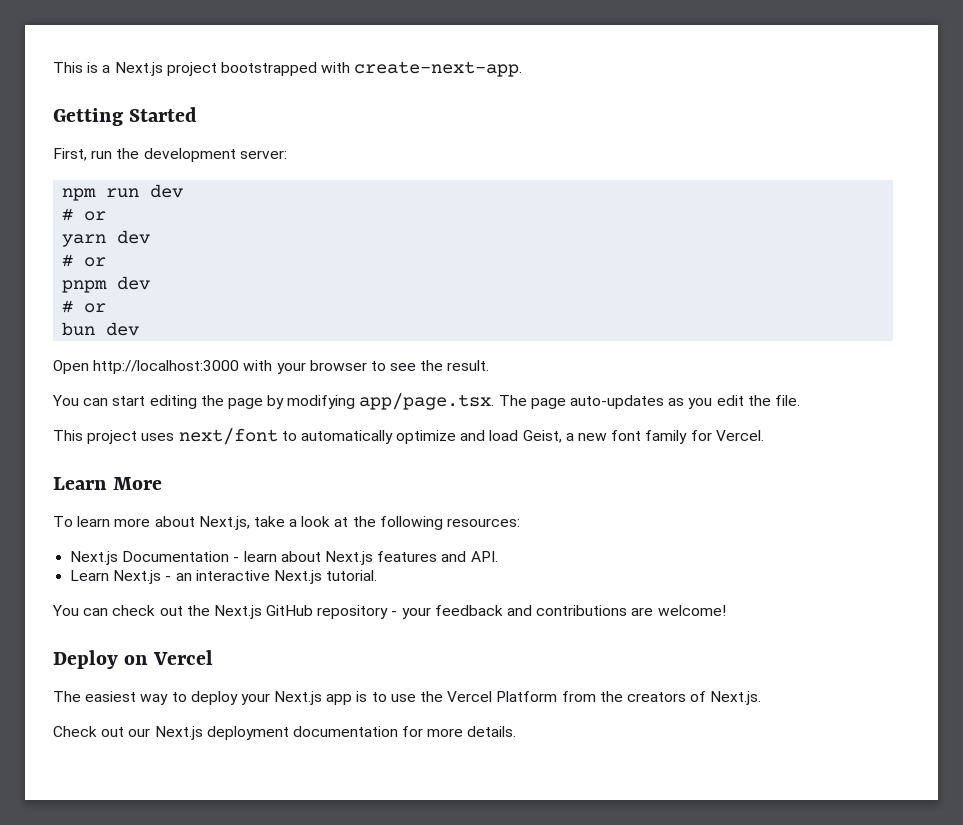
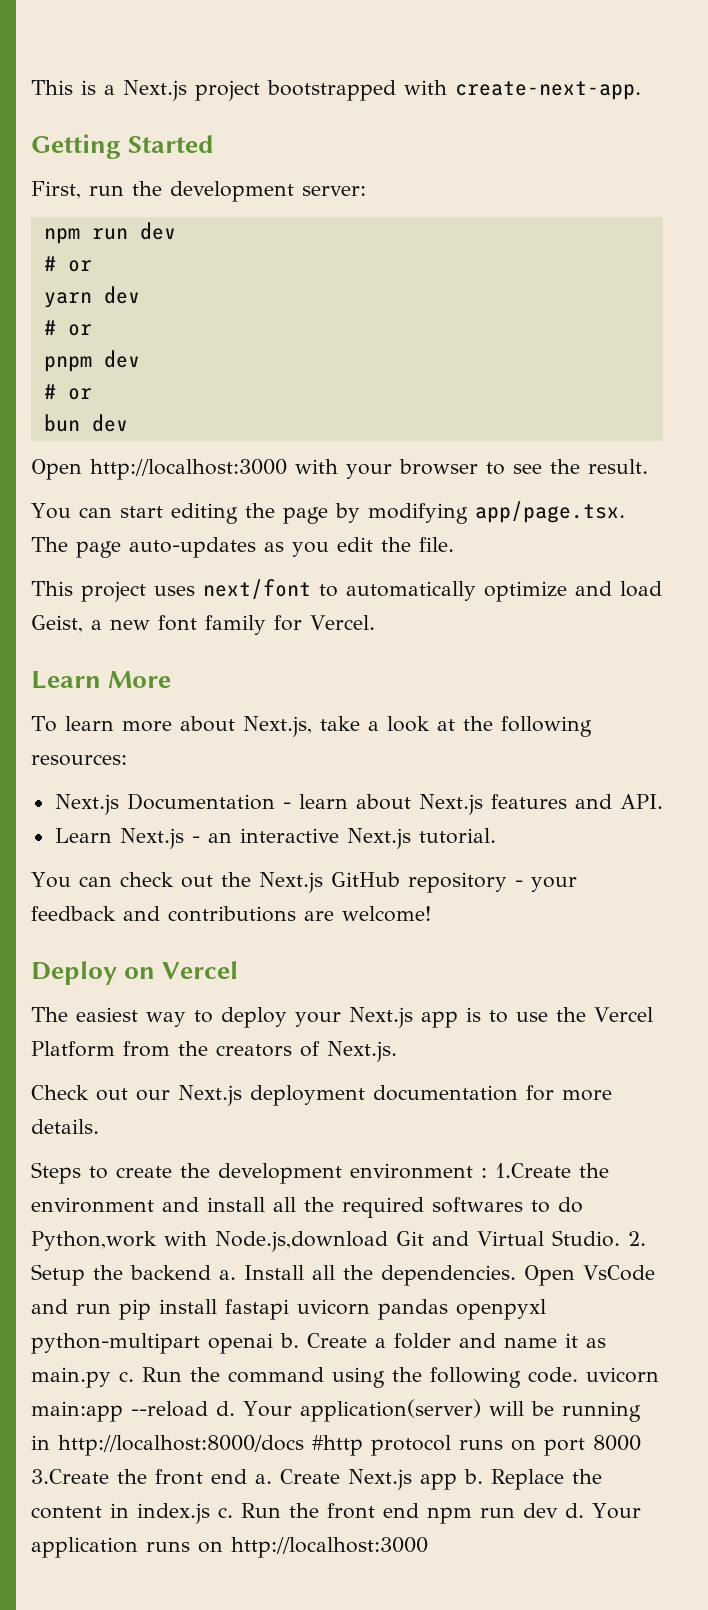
(517, 731) none -> [31,1162,609,1184] [31,1197,583,1218] [31,1230,646,1252] [31,1264,655,1286] [31,1299,546,1320] [31,1333,606,1354] [31,1367,659,1388] [31,1399,641,1422] [31,1435,641,1456] [31,1469,602,1490] [31,1503,641,1524] [31,1537,428,1558] // Steps to create the development environment : 1.Create the environment and install all the required softwares to do Python,work with Node.js,download Git and Virtual Studio. 2. Setup the backend a. Install all the dependencies. Open VsCode and run pip install fastapi uvicorn pandas openpyxl python-multipart openai b. Create a folder and name it as main.py c. Run the command using the following code. uvicorn main:app --reload d. Your application(server) will be running in http://localhost:8000/docs #http protocol runs on port 8000 3.Create the front end a. Create Next.js app b. Replace the content in index.js c. Run the front end npm run dev d. Your application runs on http://localhost:3000

